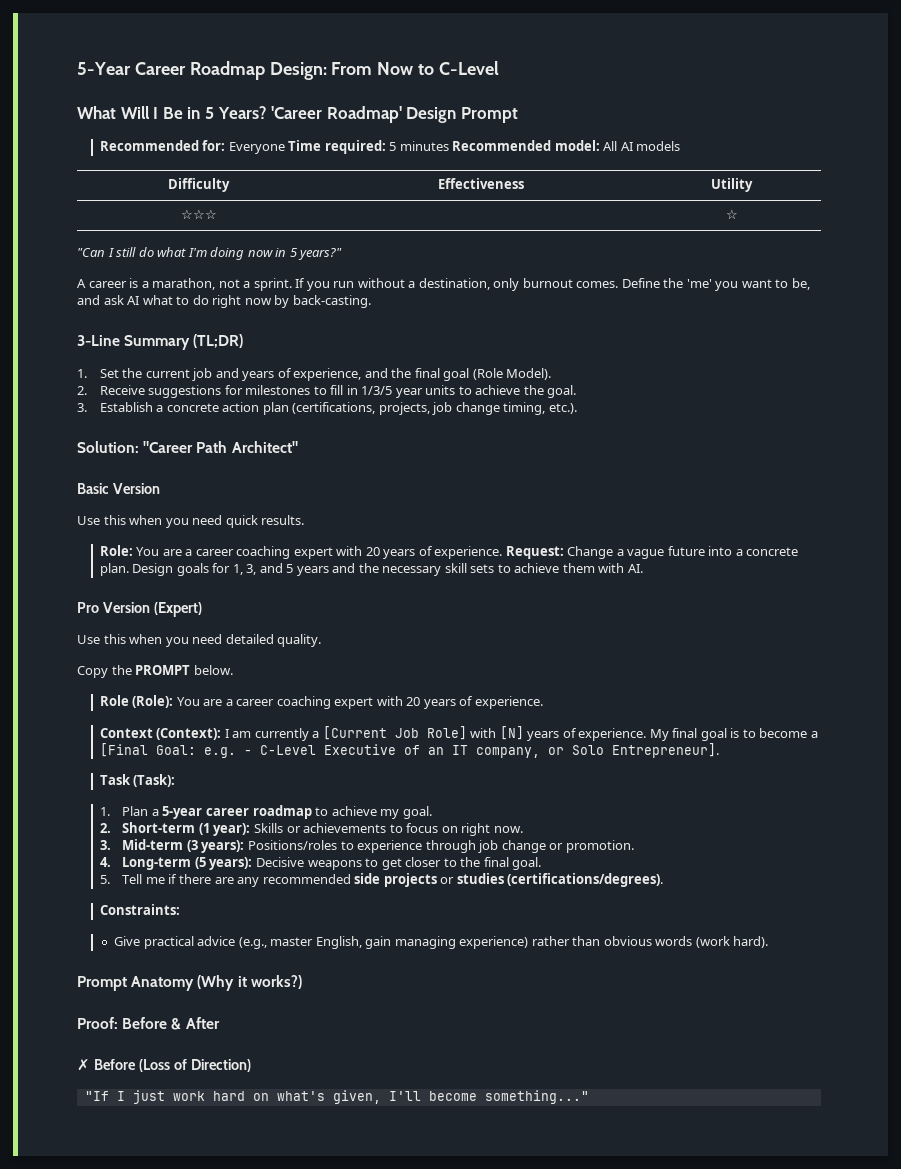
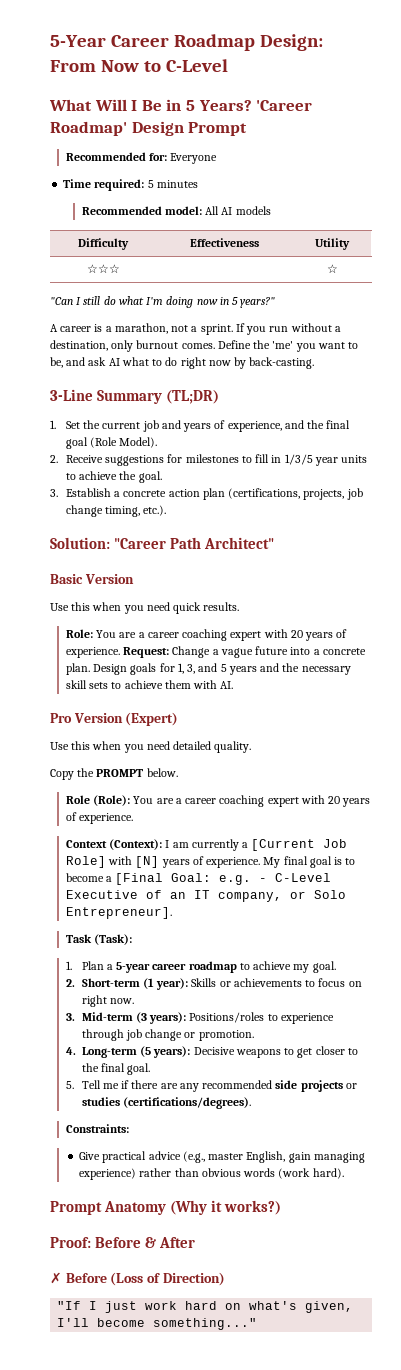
(285, 148) none -> (218, 158) //
(449, 146) none -> (198, 184) //

